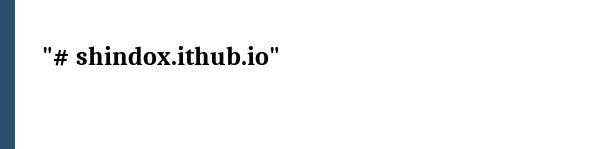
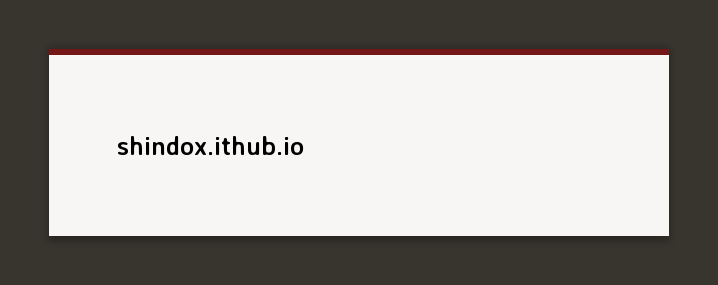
[42,46,281,66] "# shindox.ithub.io" -> [117,136,304,155] shindox.ithub.io

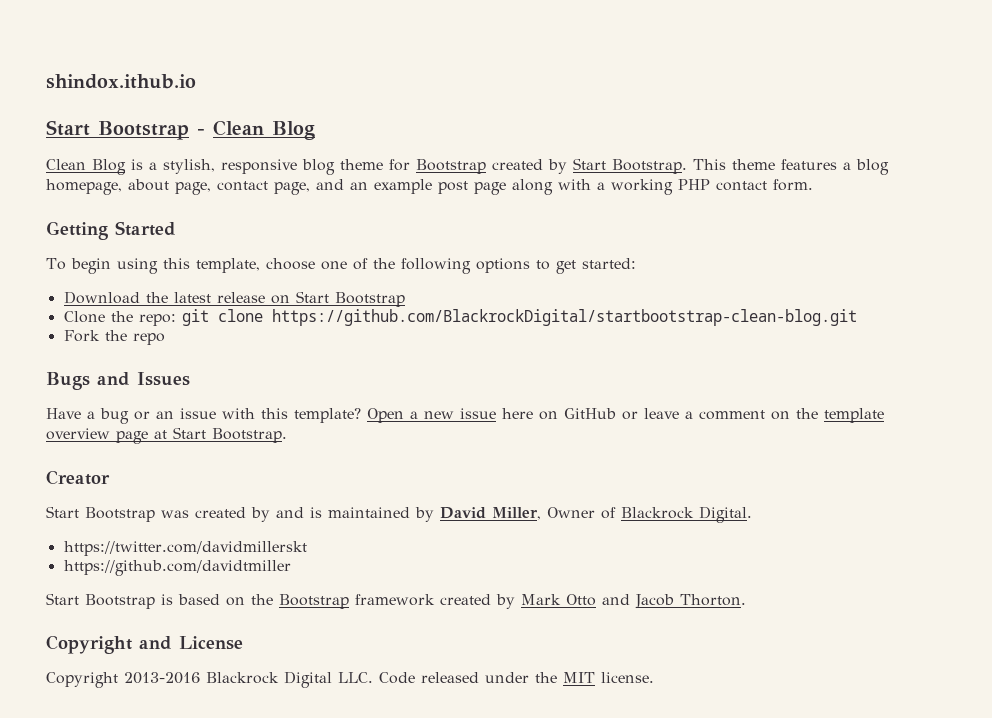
(304, 145) none -> [46,120,315,140] [46,158,889,175] [46,179,813,195] [46,221,176,240] [46,258,636,274] [63,291,405,307] [63,309,857,326] [63,330,165,345] [46,372,190,390] [46,408,884,424] [46,427,287,444] [46,470,110,485] [46,506,752,523] [63,541,307,556] [63,560,291,576] [46,593,746,609] [46,635,243,654] [46,671,654,688] // Start Bootstrap - Clean Blog // Clean Blog is a stylish, responsive blog theme for Bootstrap created by Start Bootstrap. This theme features a blog homepage, about page, contact page, and an example post page along with a working PHP contact form. // Getting Started // To begin using this template, choose one of the following options to get started: // Download the latest release on Start Bootstrap // Clone the repo: git clone https://github.com/BlackrockDigital/startbootstrap-clean-blog.git // Fork the repo // Bugs and Issues // Have a bug or an issue with this template? Open a new issue here on GitHub or leave a comment on the template overview page at Start Bootstrap. // Creator // Start Bootstrap was created by and is maintained by David Miller, Owner of Blackrock Digital. // https://twitter.com/davidmillerskt // https://github.com/davidtmiller // Start Bootstrap is based on the Bootstrap framework created by Mark Otto and Jacob Thorton. // Copyright and License // Copyright 2013-2016 Blackrock Digital LLC. Code released under the MIT license.

